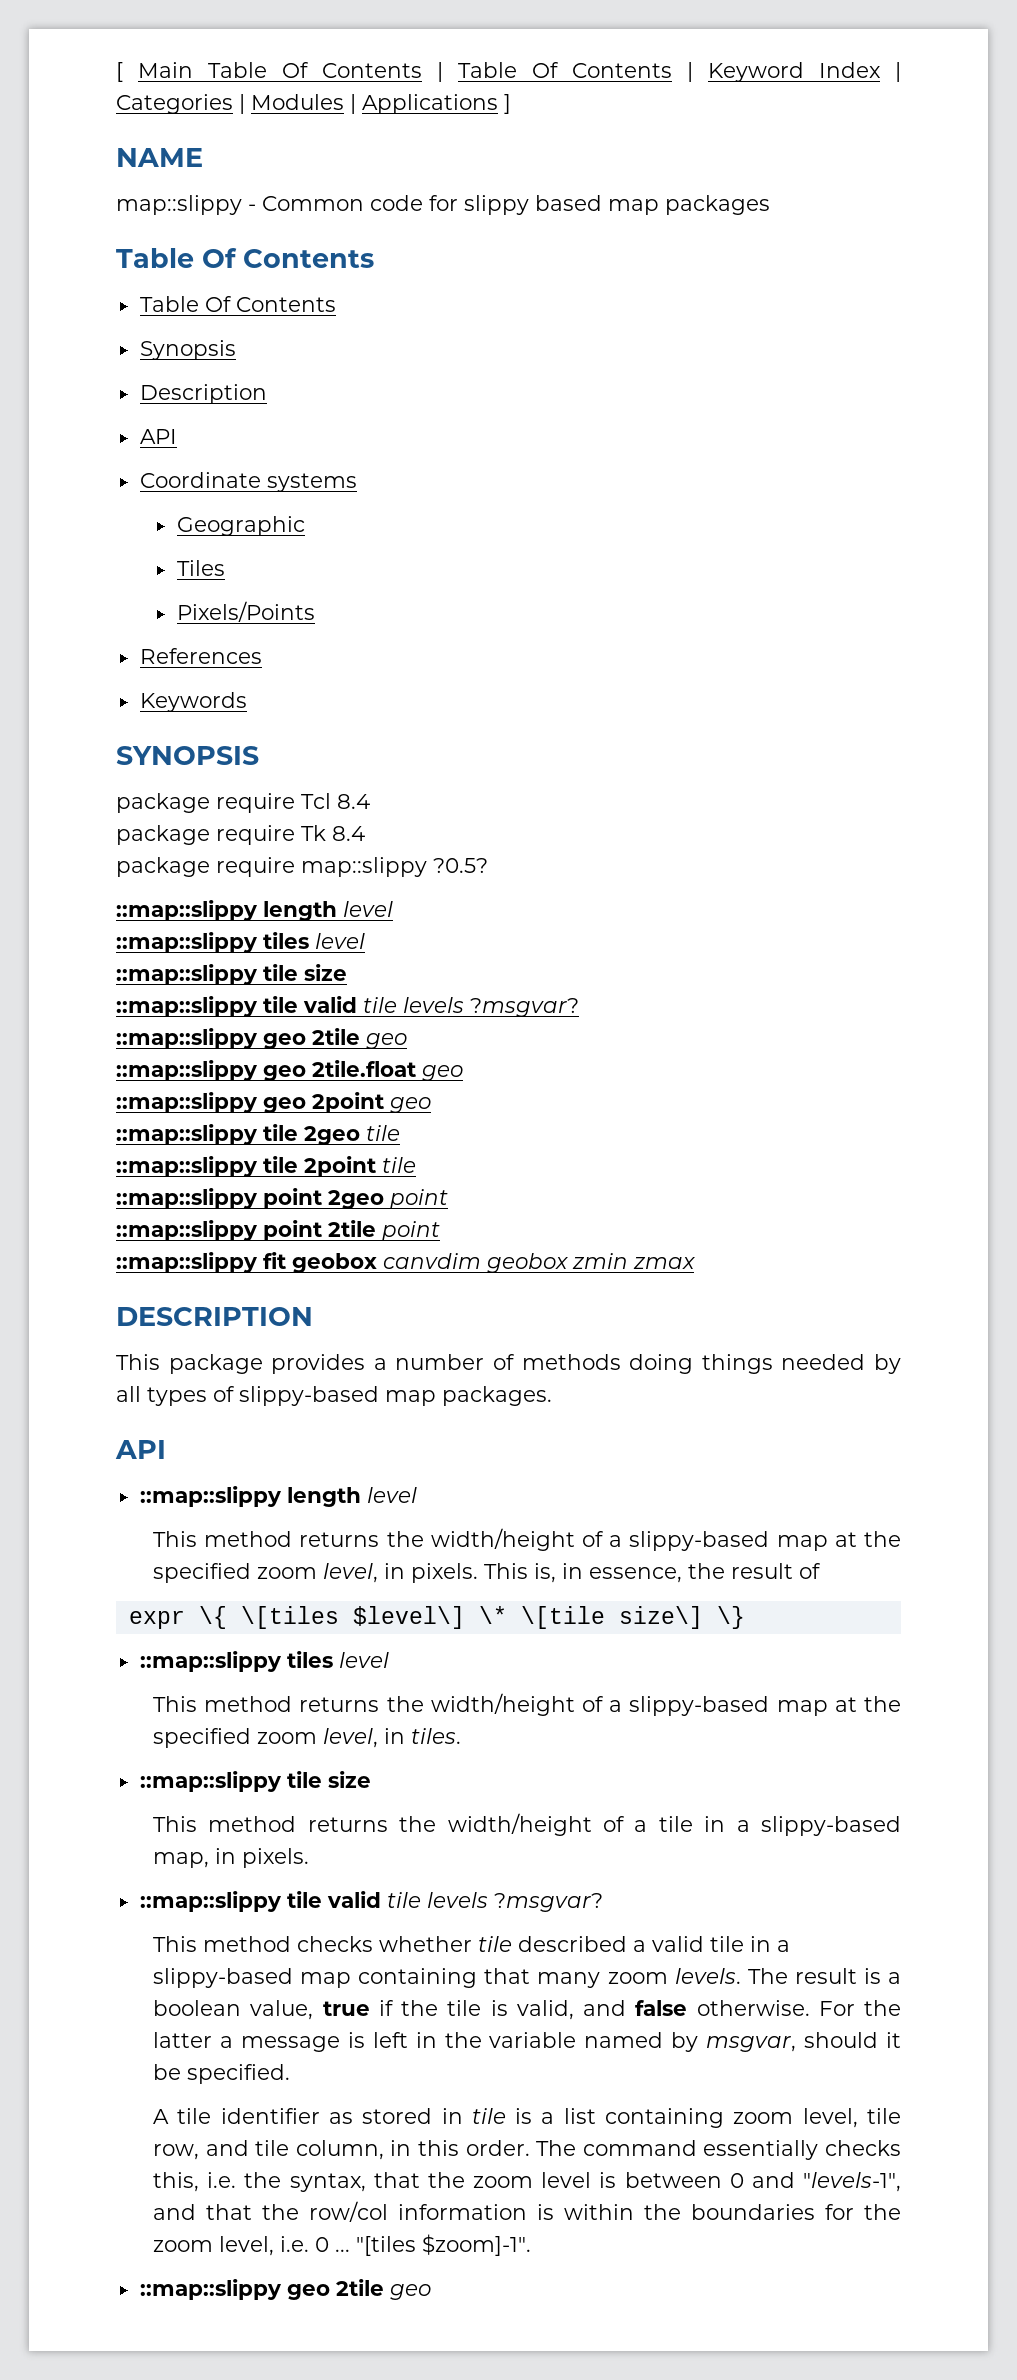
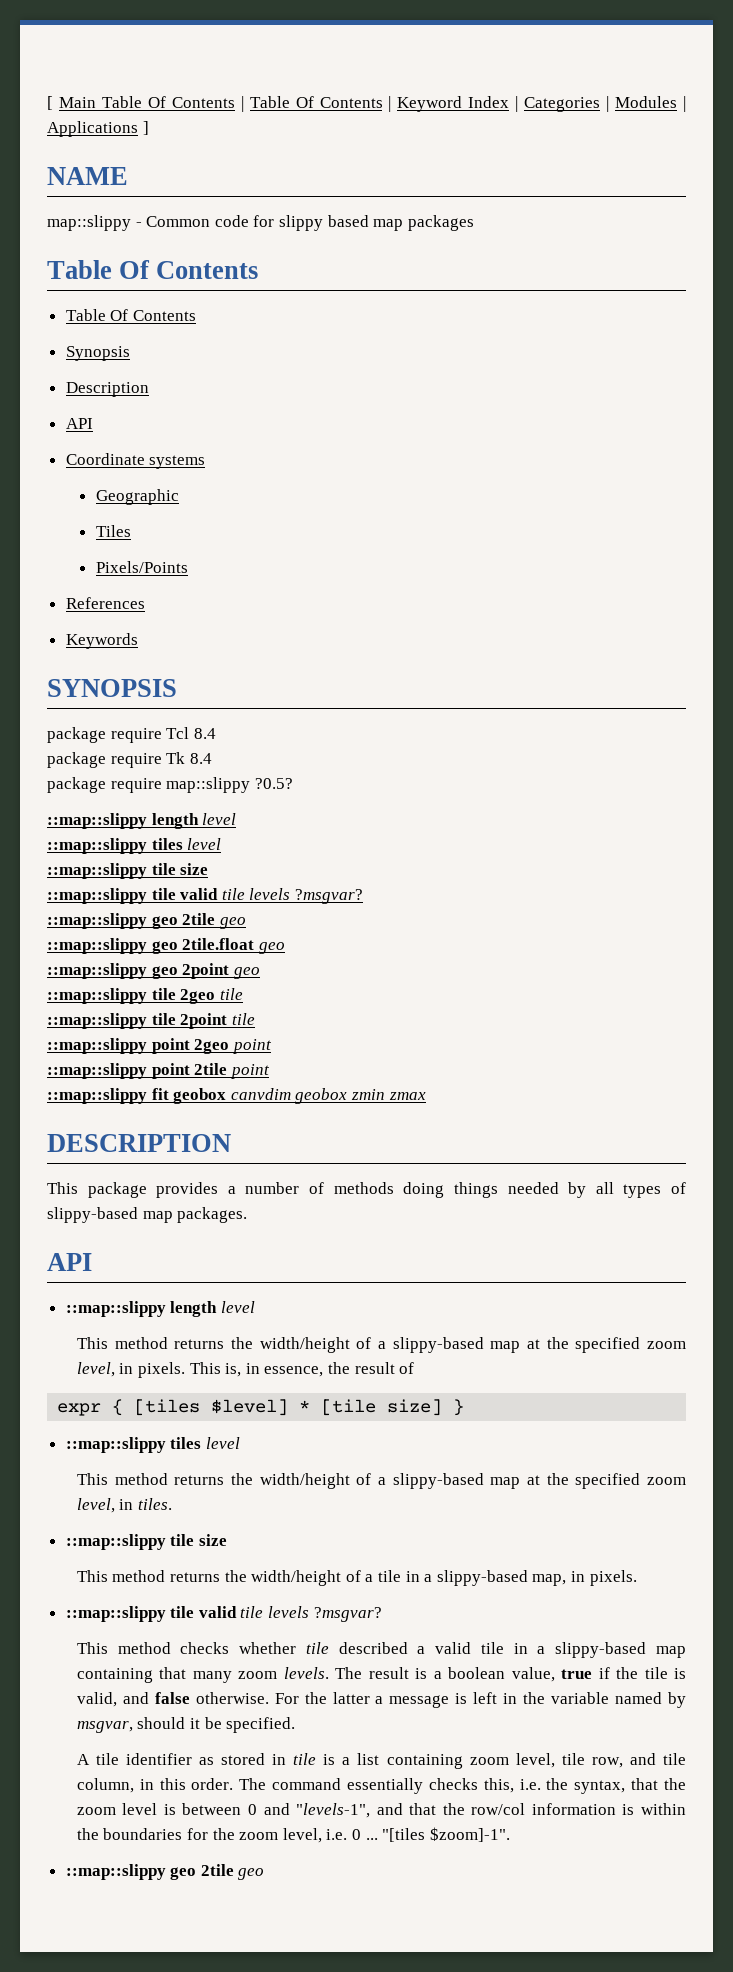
[198,1606,745,1629] \{ \[tiles $level\] \* \[tile size\] \} -> [112,1399,465,1416] { [tiles $level] * [tile size] }

